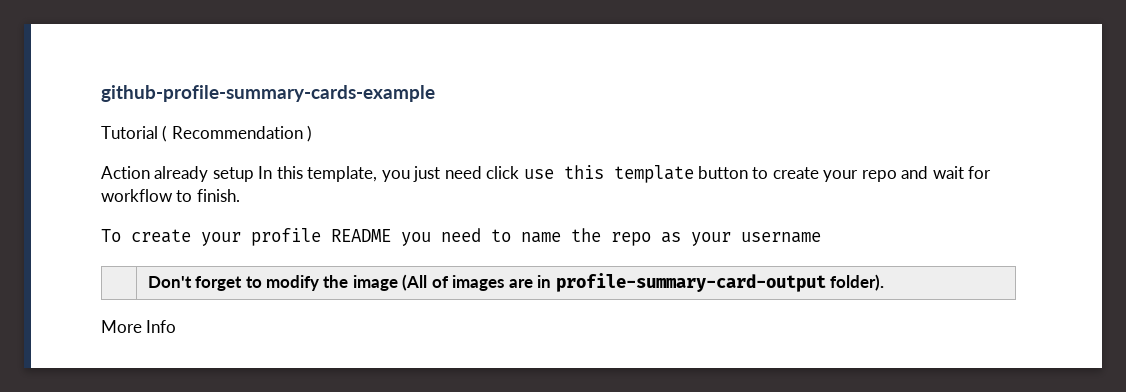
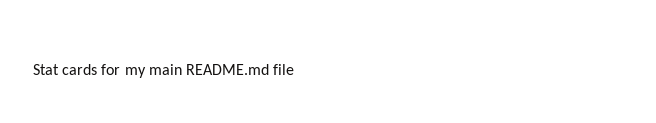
[101,85,435,102] [101,125,313,142] [101,165,992,183] [101,189,240,202] [101,228,821,246] [147,273,885,292] [101,320,177,333] github-profile-summary-cards-example // Tutorial ( Recommendation ) // Action already setup In this template, you just need click use this template button to create your repo and wait for workflow to finish. // To create your profile README you need to name the repo as your username // | Don't forget to modify the image (All of images are in profile-summary-card-output folder). // More Info -> [33,64,295,78] Stat cards for my main README.md file

